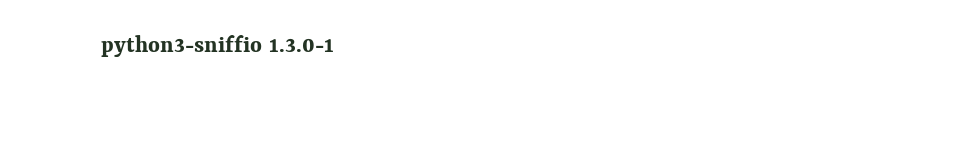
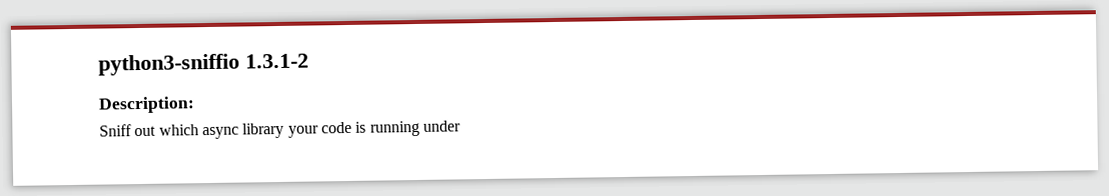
[268,38,334,52] 1.3.0-1 -> [245,53,309,69] [98,96,195,114] [99,120,461,140] 1.3.1-2 // Description: // Sniff out which async library your code is running under

